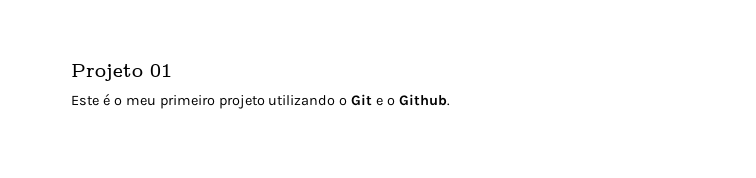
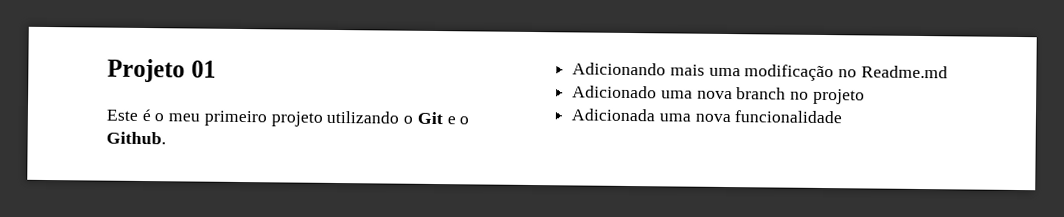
(451, 100) none -> [572,62,948,82] [572,85,865,105] [571,108,843,124] // Adicionando mais uma modificação no Readme.md // Adicionado uma nova branch no projeto // Adicionada uma nova funcionalidade

